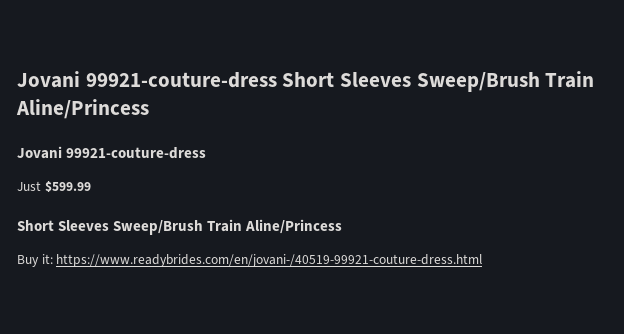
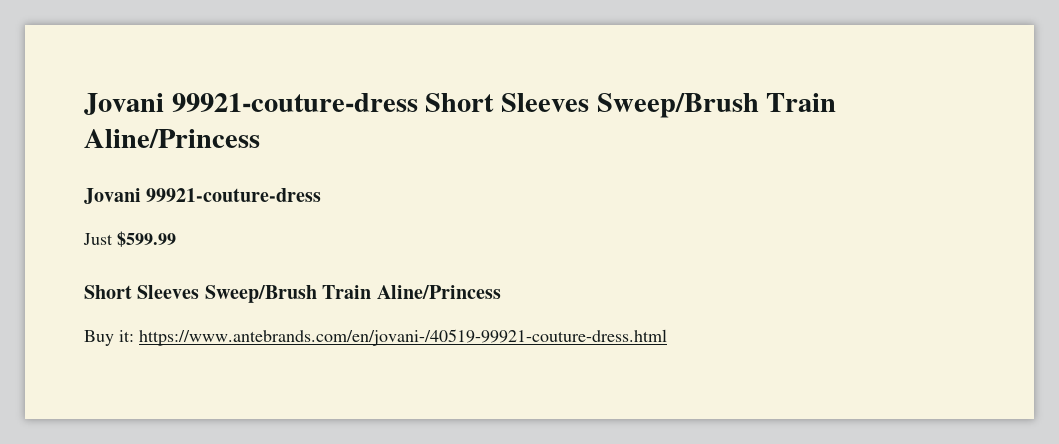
[56,254,483,267] https://www.readybrides.com/en/jovani-/40519-99921-couture-dress.html -> [139,329,667,346] https://www.antebrands.com/en/jovani-/40519-99921-couture-dress.html

